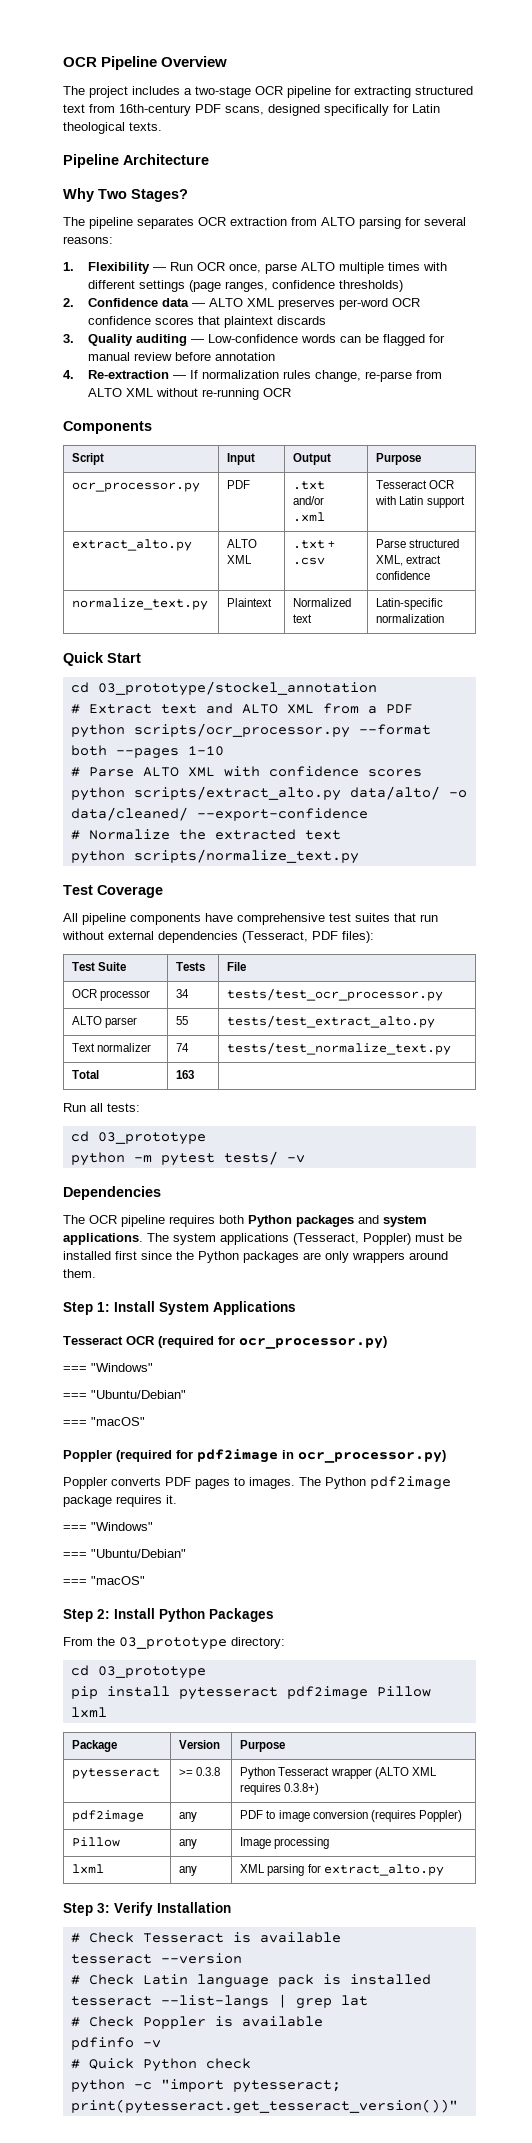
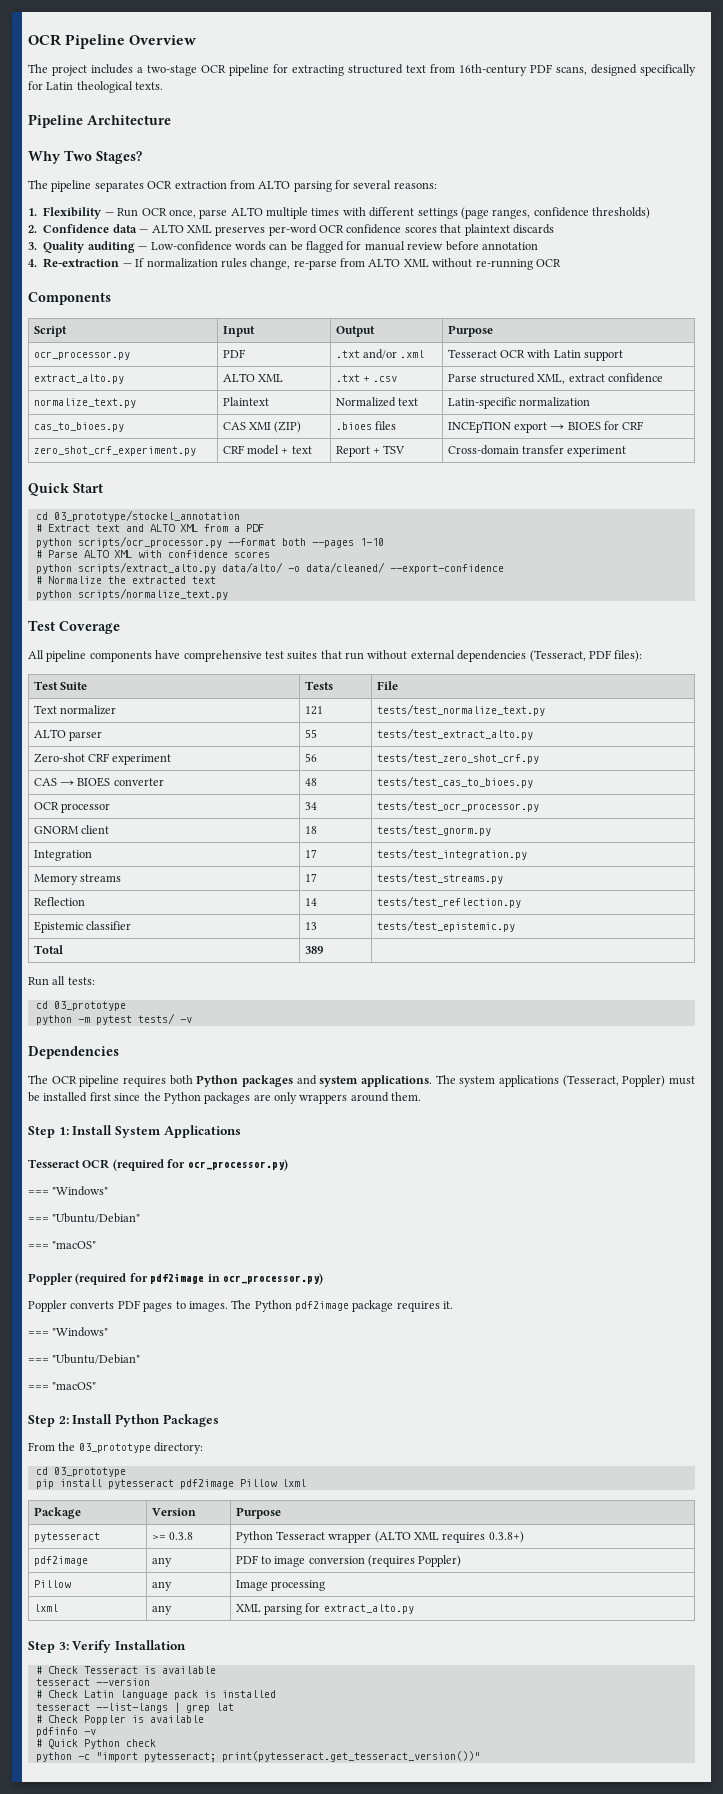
(445, 618) none -> [33,422,124,432] [222,421,302,433] [335,421,396,430] [447,421,644,433] [33,446,196,456] [222,445,312,455] [335,445,406,457] [447,445,627,457] // cas_to_bioes.py | CAS XMI (ZIP) | .bioes files | INCEpTION export → BIOES for CRF // zero_shot_crf_experiment.py | CRF model + text | Report + TSV | Cross-domain transfer experiment
[72,989,151,1001] [176,989,190,998] [227,988,444,1001] OCR processor | 34 | tests/test_ocr_processor.py -> [33,705,116,715] [304,706,323,715] [376,704,545,716] Text normalizer | 121 | tests/test_normalize_text.py
[72,1043,152,1052] [176,1043,190,1052] [227,1042,452,1055] Text normalizer | 74 | tests/test_normalize_text.py -> [33,753,172,765] [304,753,317,762] [376,752,539,764] [33,777,164,787] [304,778,317,786] [376,776,533,788] [33,802,110,813] [304,802,317,810] [376,800,539,812] [33,825,109,834] [304,826,317,834] [376,824,491,836] [33,850,92,861] [304,849,317,858] [376,848,527,860] [33,874,121,885] [304,873,317,882] [376,872,503,884] [33,897,85,906] [304,898,317,906] [376,896,521,908] [33,921,131,933] [304,922,317,930] [376,920,515,932] Zero-shot CRF experiment | 56 | tests/test_zero_shot_crf.py // CAS → BIOES converter | 48 | tests/test_cas_to_bioes.py // OCR processor | 34 | tests/test_ocr_processor.py // GNORM client | 18 | tests/test_gnorm.py // Integration | 17 | tests/test_integration.py // Memory streams | 17 | tests/test_streams.py // Reflection | 14 | tests/test_reflection.py // Epistemic classifier | 13 | tests/test_epistemic.py
[176,1070,195,1079] 163 -> [304,946,323,954] 389

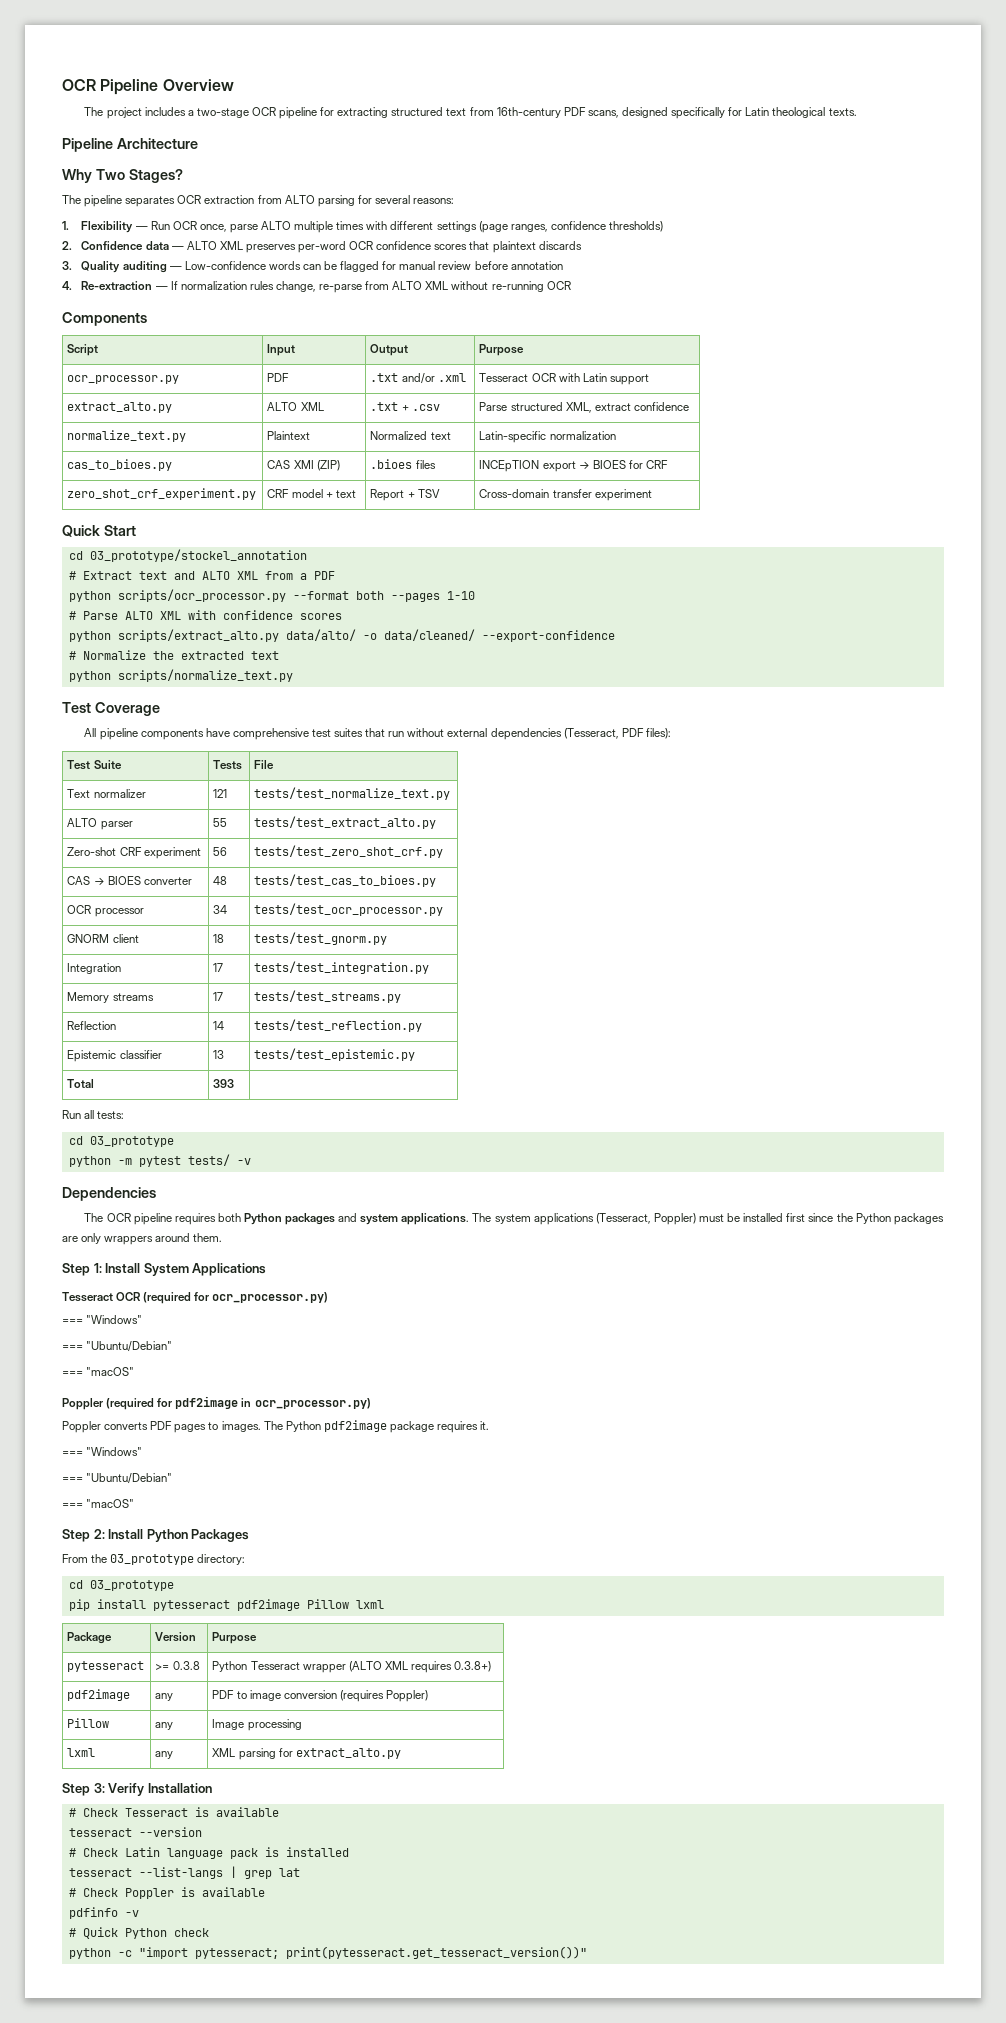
[304,946,323,954] 389 -> [213,1079,235,1088] 393

